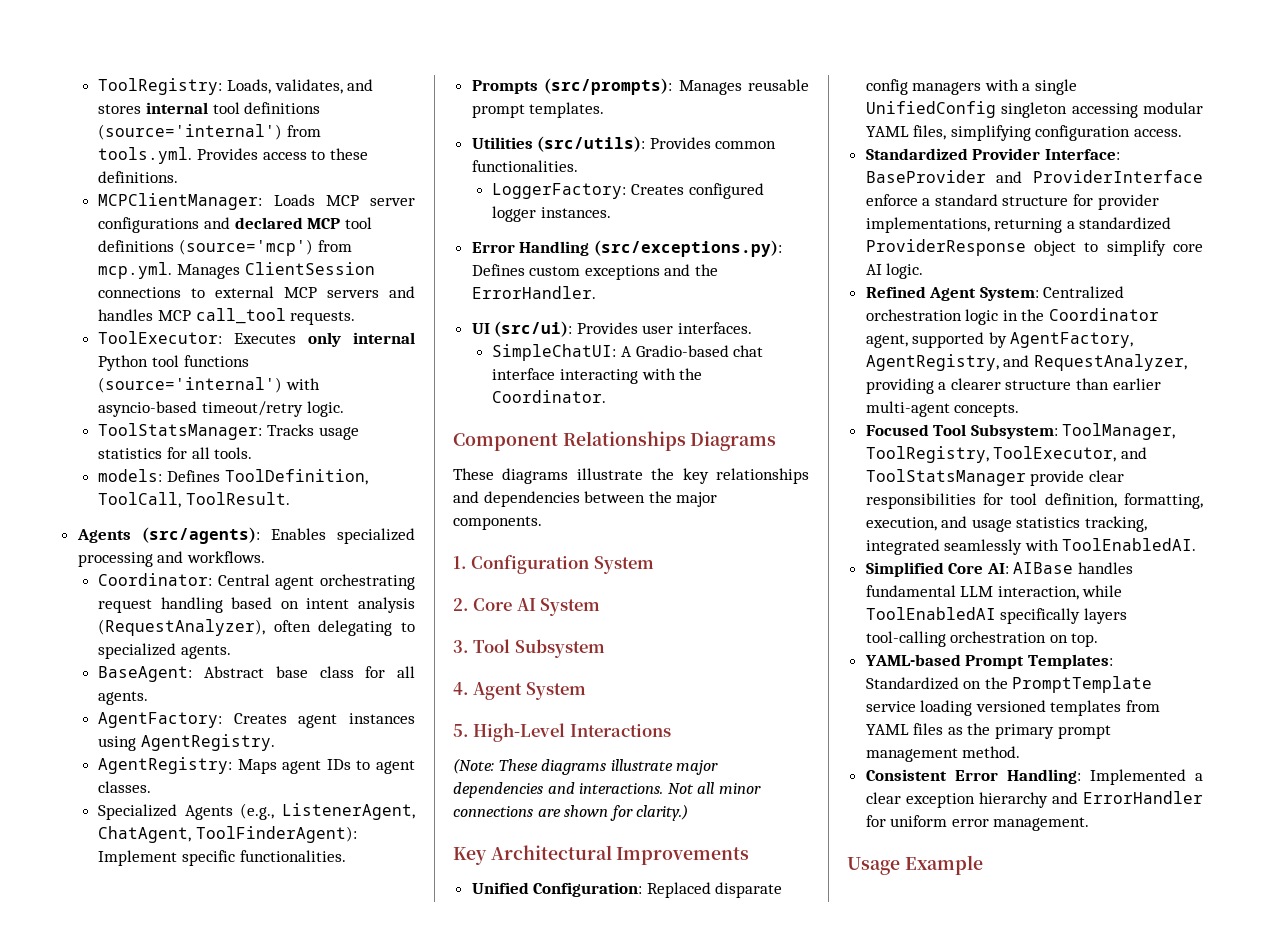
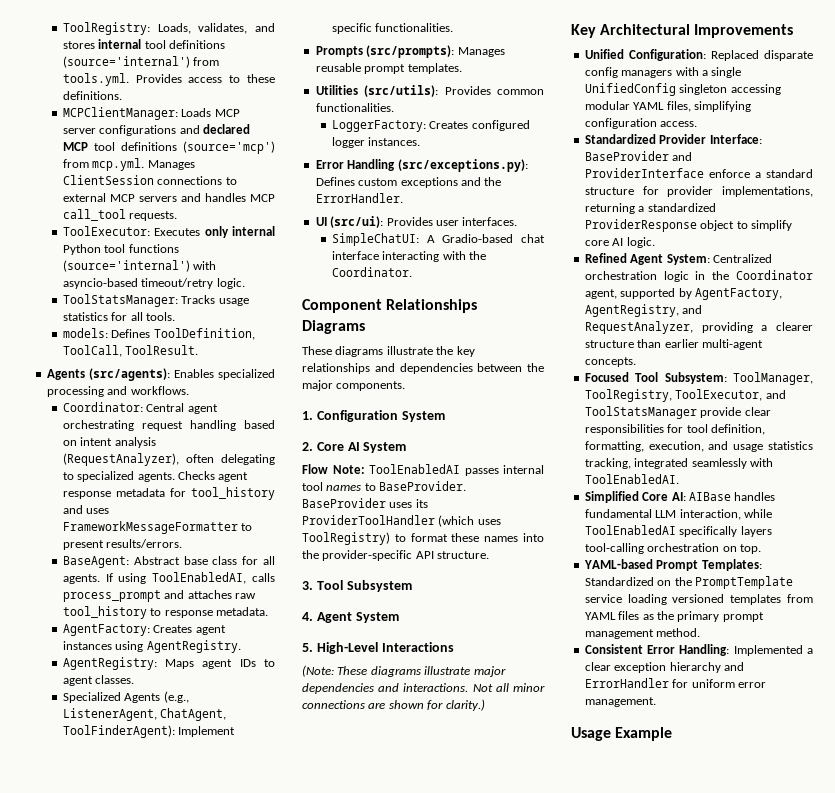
(231, 652) none -> [178,471,249,482] [62,487,275,500] [62,505,110,514] [62,521,253,534] [62,539,183,550] Checks agent response metadata for tool_history and uses FrameworkMessageFormatter to present results/errors.
(149, 698) none -> [105,572,275,584] [62,590,257,602] [62,606,269,619] If using ToolEnabledAI, calls process_prompt and attaches raw tool_history to response metadata.
(601, 607) none -> [302,464,544,476] [302,481,467,491] [302,498,428,508] [302,515,501,527] [302,532,544,545] [302,550,490,561] // Flow Note: ToolEnabledAI passes internal tool names to BaseProvider. BaseProvider uses its ProviderToolHandler (which uses ToolRegistry) to format these names into the provider-specific API structure.

